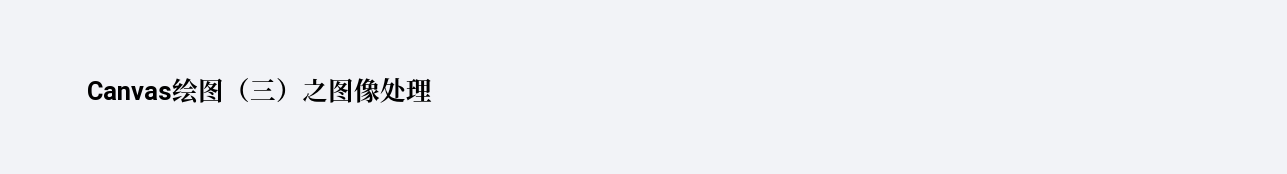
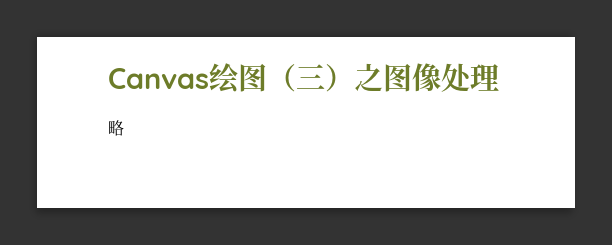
(432, 90) none -> [108,120,124,136] // 略

